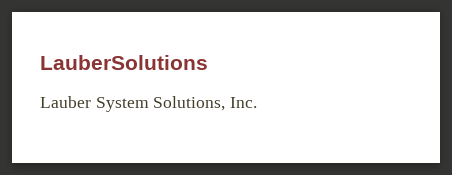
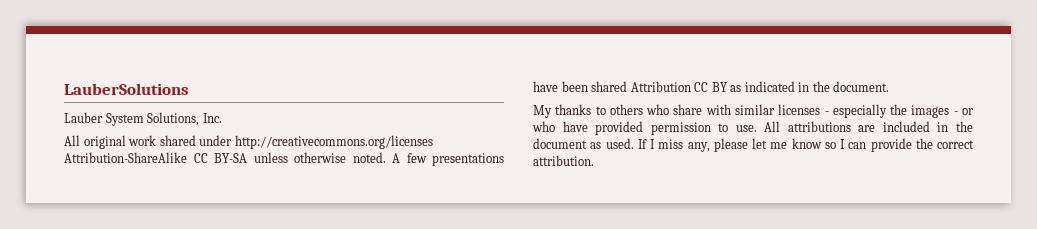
(258, 102) none -> [64,135,433,149] [64,152,504,166] [533,81,890,92] [533,104,974,118] [532,121,973,135] [533,138,974,152] [533,155,594,166] // All original work shared under http://creativecommons.org/licenses Attribution-ShareAlike CC BY-SA unless otherwise noted. A few presentations have been shared Attribution CC BY as indicated in the document. // My thanks to others who share with similar licenses - especially the images - or who have provided permission to use. All attributions are included in the document as used. If I miss any, please let me know so I can provide the correct attribution.

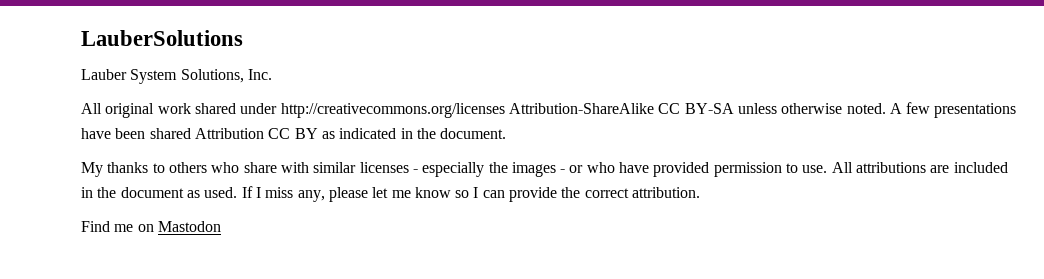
(594, 160) none -> [81,221,221,232] // Find me on Mastodon

